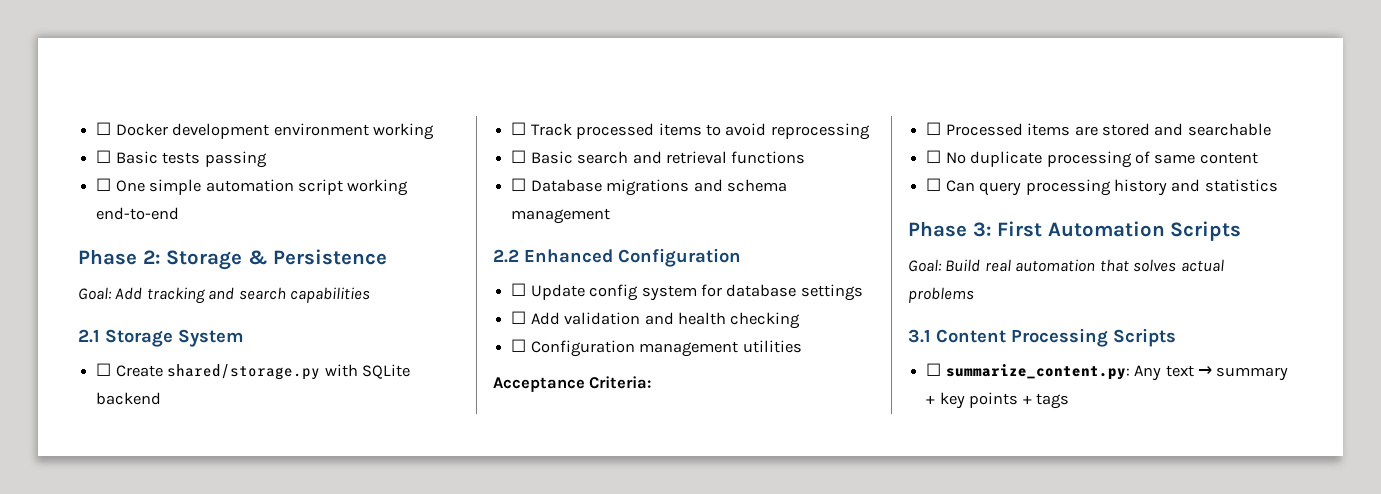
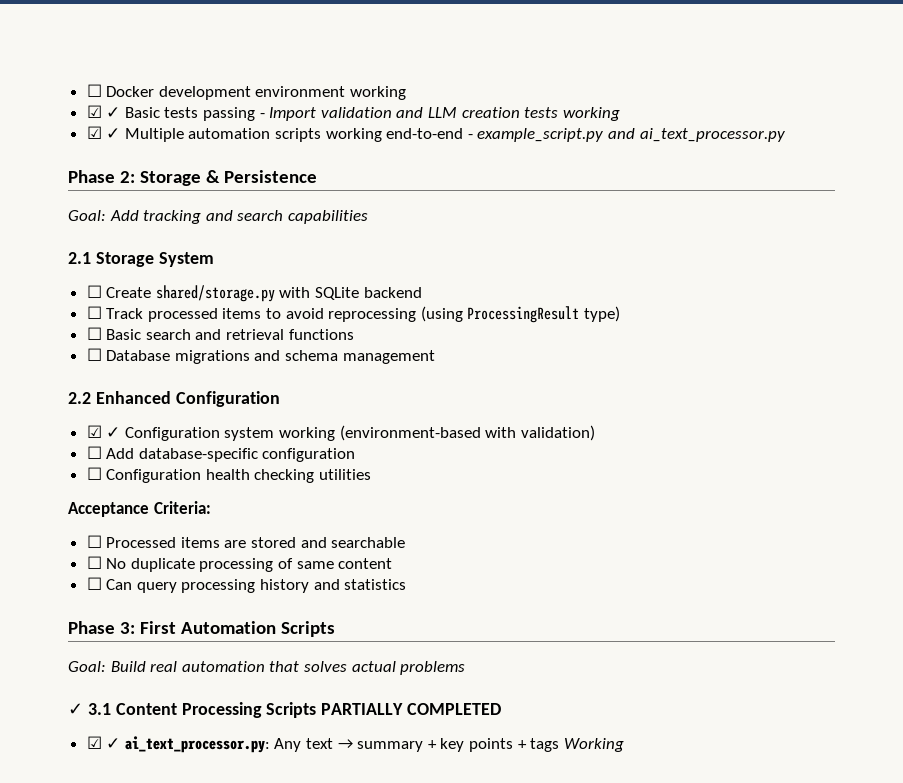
[96,150,112,163] ☐ -> [86,105,121,118] ☑ ✓
[96,178,409,196] [96,207,180,220] // ☐ One simple automation script working end-to-end -> [259,107,620,121] [86,126,785,142] - Import validation and LLM creation tests working // ☑ ✓ Multiple automation scripts working end-to-end - example_script.py and ai_text_processor.py
(870, 131) none -> [420,306,621,323] (using ProcessingResult type)
[511,283,863,301] [511,311,801,329] ☐ Update config system for database settings // ☐ Add validation and health checking -> [86,425,595,441] [86,446,356,462] ☑ ✓ Configuration system working (environment-based with validation) // ☐ Add database-specific configuration
[639,341,739,357] management -> [205,469,315,483] health checking
(974, 295) none -> [68,703,83,715] ✓
[926,363,1130,380] // ☐ summarize_content.py: -> [321,703,502,715] [86,736,270,753] PARTIALLY COMPLETED // ☑ ✓ ai_text_processor.py:
(1069, 401) none -> [563,738,624,752] Working

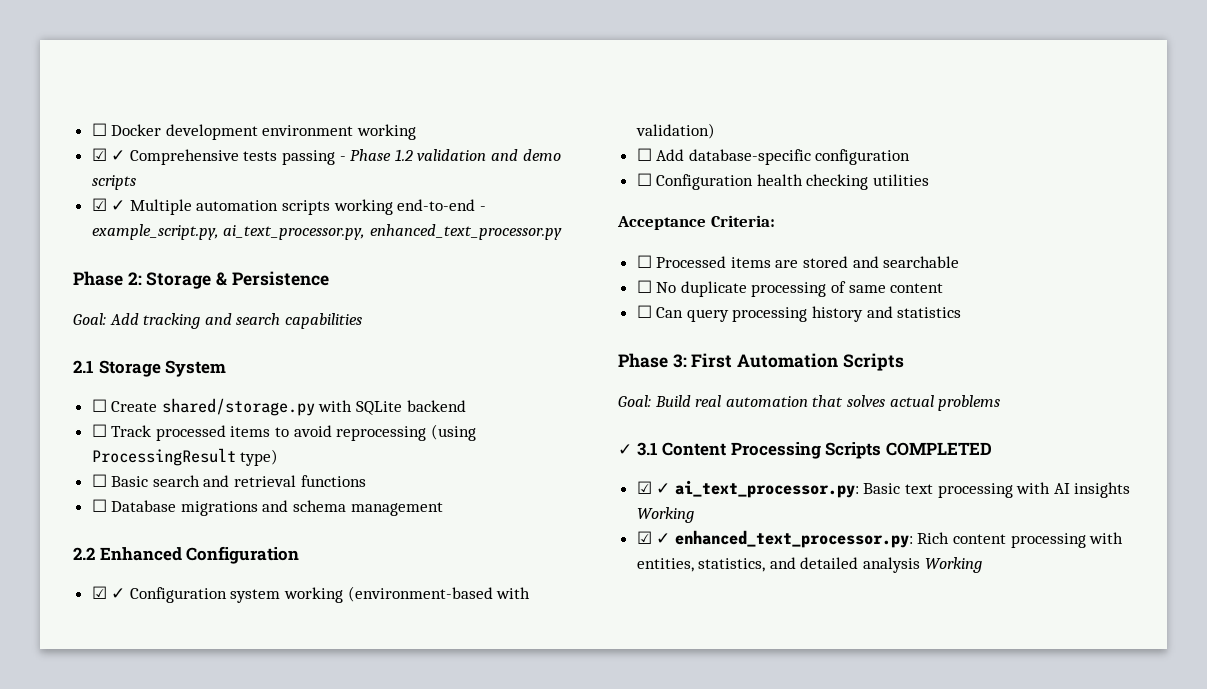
[124,107,160,118] Basic -> [129,149,239,165] Comprehensive
[269,107,620,121] Import validation and LLM creation tests working -> [350,149,561,161] [91,175,136,190] Phase 1.2 validation and demo scripts
[477,128,785,142] example_script.py and ai_text_processor.py -> [91,224,562,240] example_script.py, ai_text_processor.py, enhanced_text_processor.py
[321,703,404,715] PARTIALLY -> (882, 450) none
[274,738,560,752] Any text → summary + key points + tags -> [863,482,1131,498] [636,507,694,523] [636,530,1124,548] [636,557,921,573] Basic text processing with AI insights Working // ☑ ✓ enhanced_text_processor.py: Rich content processing with entities, statistics, and detailed analysis

